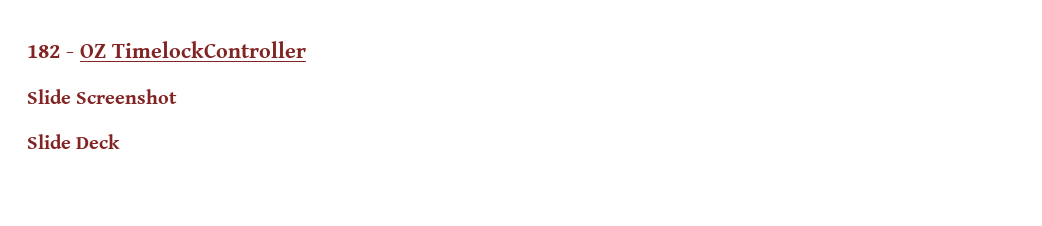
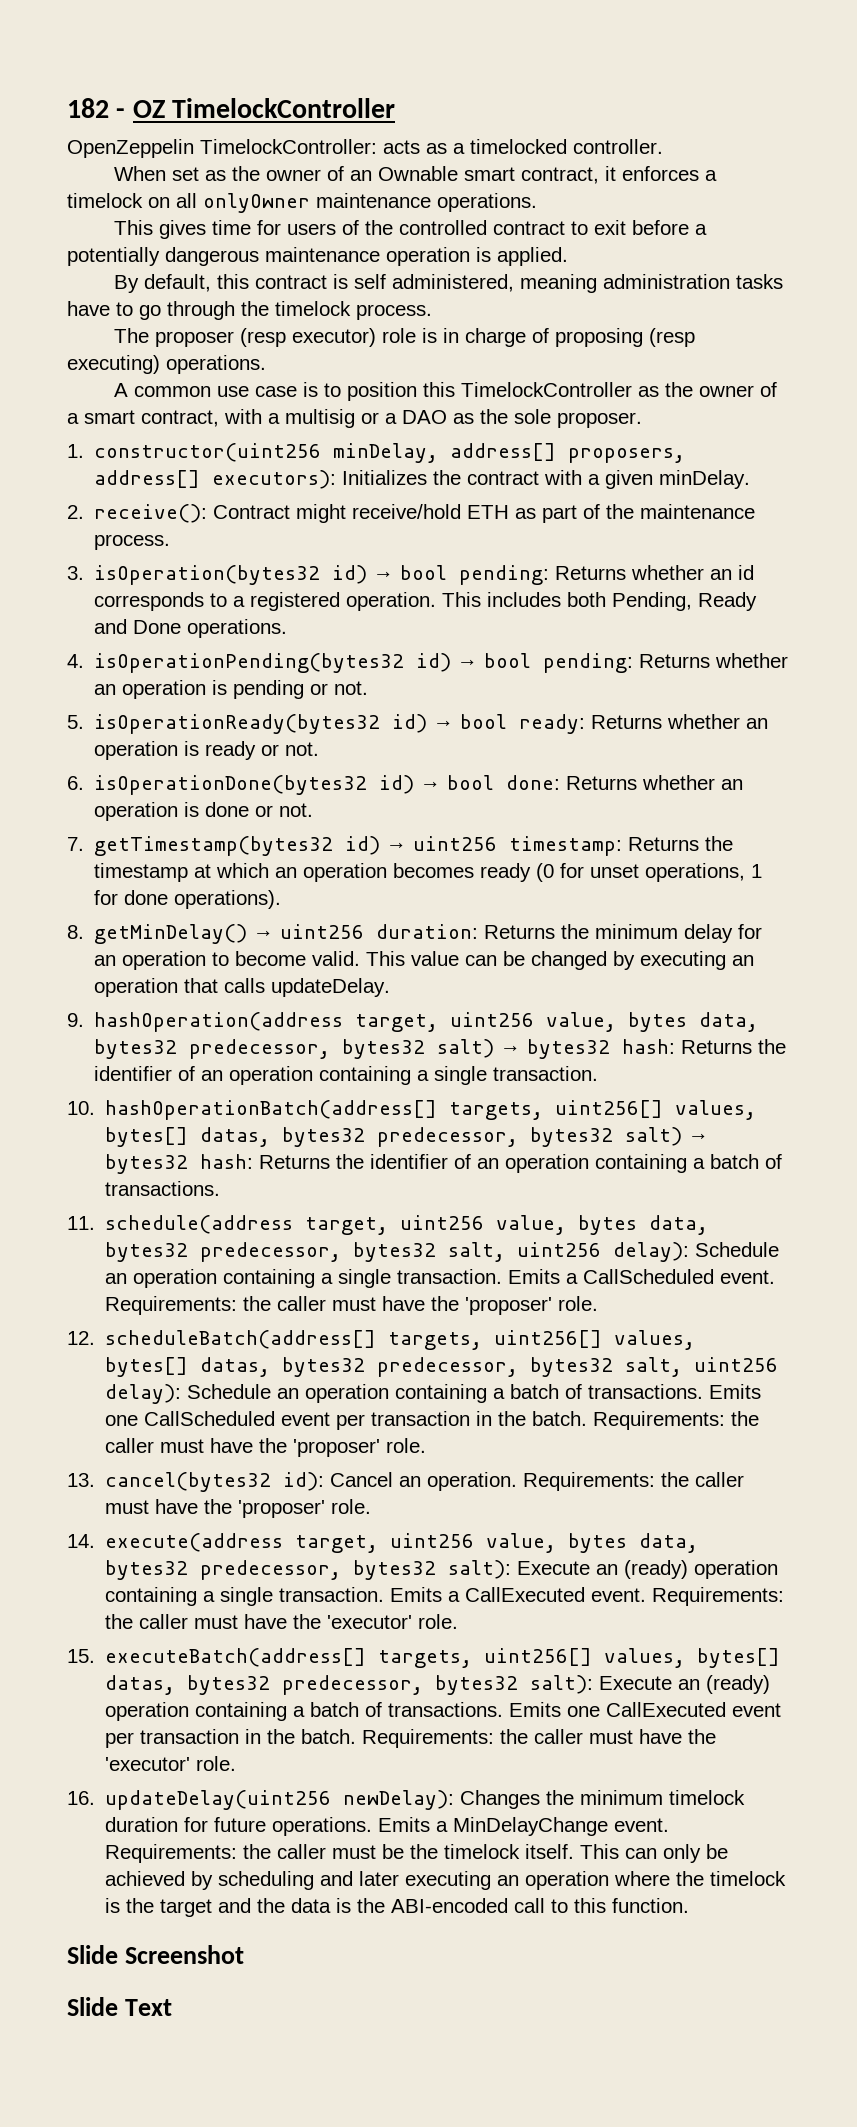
(306, 49) none -> [67,139,663,158] [113,166,717,184] [67,193,537,213] [113,220,707,239] [67,247,568,266] [113,274,783,293] [67,301,432,320] [113,328,695,347] [67,355,266,374] [113,382,777,401] [67,409,642,428] [67,443,686,463] [94,470,751,489] [67,504,756,523] [94,534,171,550] [67,565,755,585] [94,592,758,611] [94,619,288,638] [67,653,789,673] [94,680,369,699] [67,714,769,734] [94,741,320,760] [67,775,744,795] [94,802,314,821] [67,836,734,856] [94,863,763,882] [94,890,282,909] [67,924,763,944] [94,951,755,970] [94,978,391,997] [67,1012,759,1032] [94,1039,787,1059] [94,1066,599,1085] [67,1100,757,1120] [105,1127,710,1147] [105,1154,783,1174] [105,1181,221,1196] [67,1215,709,1235] [105,1242,780,1262] [105,1269,776,1288] [105,1296,599,1315] [67,1330,696,1350] [105,1357,779,1377] [105,1384,762,1404] [105,1411,760,1430] [105,1438,427,1457] [67,1472,745,1492] [105,1499,372,1518] [67,1533,699,1553] [105,1560,779,1580] [105,1587,785,1606] [105,1614,459,1629] [67,1648,781,1668] [105,1675,771,1695] [105,1702,782,1721] [105,1729,717,1748] [105,1756,237,1771] [67,1790,746,1810] [105,1817,670,1836] [105,1844,729,1863] [105,1871,787,1890] [105,1898,690,1917] // OpenZeppelin TimelockController: acts as a timelocked controller. // When set as the owner of an Ownable smart contract, it enforces a timelock on all onlyOwner maintenance operations. // This gives time for users of the controlled contract to exit before a potentially dangerous maintenance operation is applied. // By default, this contract is self administered, meaning administration tasks have to go through the timelock process. // The proposer (resp executor) role is in charge of proposing (resp executing) operations. // A common use case is to position this TimelockController as the owner of a smart contract, with a multisig or a DAO as the sole proposer. // 1. constructor(uint256 minDelay, address[] proposers, address[] executors): Initializes the contract with a given minDelay. // 2. receive(): Contract might receive/hold ETH as part of the maintenance process. // 3. isOperation(bytes32 id) → bool pending: Returns whether an id corresponds to a registered operation. This includes both Pending, Ready and Done operations. // 4. isOperationPending(bytes32 id) → bool pending: Returns whether an operation is pending or not. // 5. isOperationReady(bytes32 id) → bool ready: Returns whether an operation is ready or not. // 6. isOperationDone(bytes32 id) → bool done: Returns whether an operation is done or not. // 7. getTimestamp(bytes32 id) → uint256 timestamp: Returns the timestamp at which an operation becomes ready (0 for unset operations, 1 for done operations). // 8. getMinDelay() → uint256 duration: Returns the minimum delay for an operation to become valid. This value can be changed by executing an operation that calls updateDelay. // 9. hashOperation(address target, uint256 value, bytes data, bytes32 predecessor, bytes32 salt) → bytes32 hash: Returns the identifier of an operation containing a single transaction. // 10. hashOperationBatch(address[] targets, uint256[] values, bytes[] datas, bytes32 predecessor, bytes32 salt) → bytes32 hash: Returns the identifier of an operation containing a batch of transactions. // 11. schedule(address target, uint256 value, bytes data, bytes32 predecessor, bytes32 salt, uint256 delay): Schedule an operation containing a single transaction. Emits a CallScheduled event. Requirements: the caller must have the 'proposer' role. // 12. scheduleBatch(address[] targets, uint256[] values, bytes[] datas, bytes32 predecessor, bytes32 salt, uint256 delay): Schedule an operation containing a batch of transactions. Emits one CallScheduled event per transaction in the batch. Requirements: the caller must have the 'proposer' role. // 13. cancel(bytes32 id): Cancel an operation. Requirements: the caller must have the 'proposer' role. // 14. execute(address target, uint256 value, bytes data, bytes32 predecessor, bytes32 salt): Execute an (ready) operation containing a single transaction. Emits a CallExecuted event. Requirements: the caller must have the 'executor' role. // 15. executeBatch(address[] targets, uint256[] values, bytes[] datas, bytes32 predecessor, bytes32 salt): Execute an (ready) operation containing a batch of transactions. Emits one CallExecuted event per transaction in the batch. Requirements: the caller must have the 'executor' role. // 16. updateDelay(uint256 newDelay): Changes the minimum timelock duration for future operations. Emits a MinDelayChange event. Requirements: the caller must be the timelock itself. This can only be achieved by scheduling and later executing an operation where the timelock is the target and the data is the ABI-encoded call to this function.
[76,134,121,149] Deck -> [124,1999,172,2016] Text

